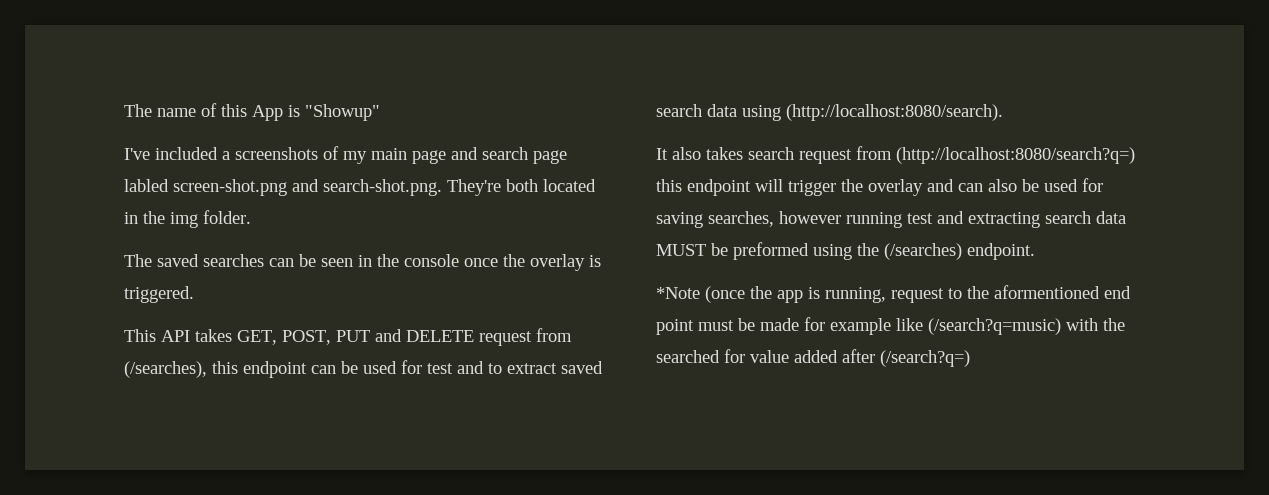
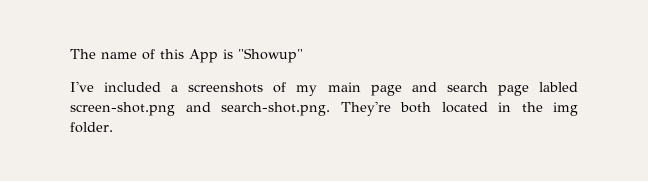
[124,254,601,271] [124,286,194,303] [124,328,572,346] [124,360,603,378] [656,104,1003,121] [656,146,1135,164] [656,178,1103,196] [656,211,1126,228] [656,242,1035,260] [656,285,1131,303] [656,317,1125,335] [656,349,970,367] // The saved searches can be seen in the console once the overlay is triggered. // This API takes GET, POST, PUT and DELETE request from (/searches), this endpoint can be used for test and to extract saved search data using (http://localhost:8080/search). // It also takes search request from (http://localhost:8080/search?q=) this endpoint will trigger the overlay and can also be used for saving searches, however running test and extracting search data MUST be preformed using the (/searches) endpoint. // *Note (once the app is running, request to the aformentioned end point must be made for example like (/search?q=music) with the searched for value added after (/search?q=) -> (113, 127) none

